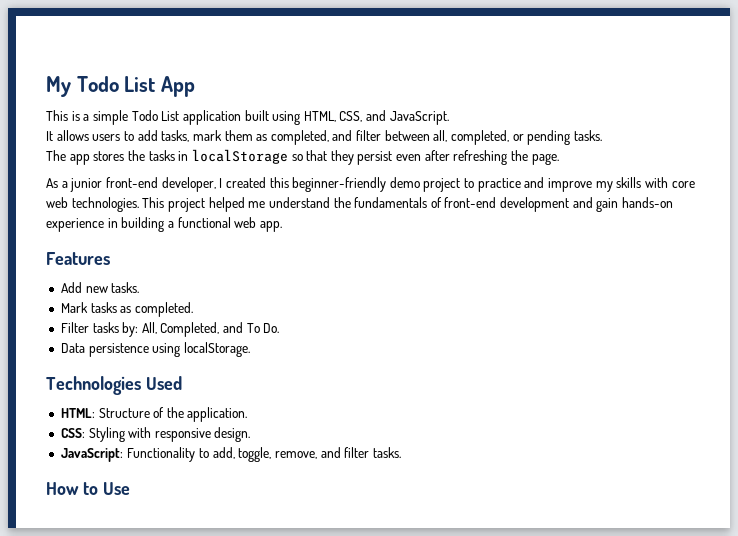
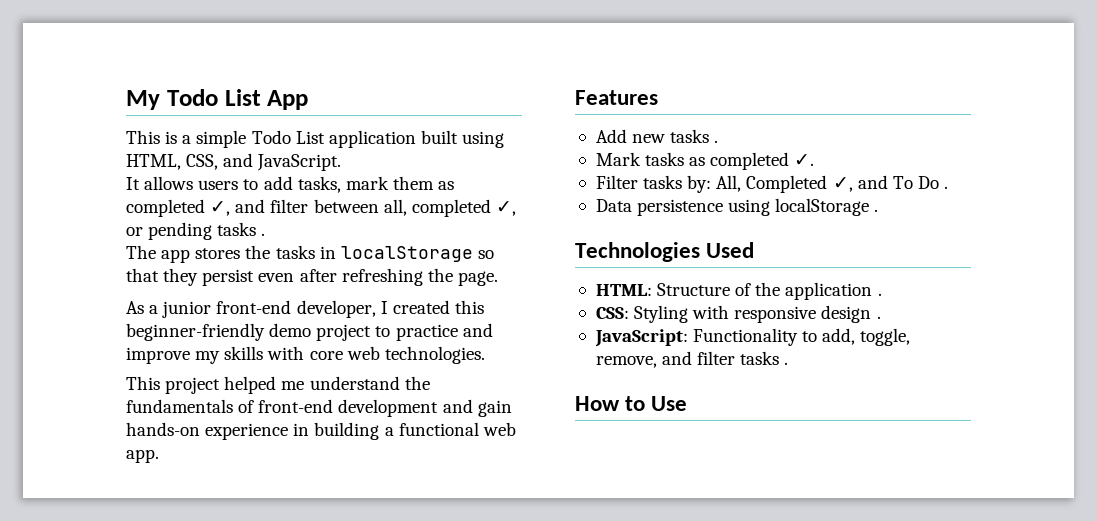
[270,130,329,145] completed, -> [126,199,231,217] completed ✓,
[451,130,602,145] completed, or pending tasks. -> [411,199,516,217] [126,222,266,240] completed ✓, or pending tasks .
(139, 204) none -> (485, 355) //
[111,282,140,293] tasks. -> [670,129,719,143] tasks .
[134,302,193,317] completed. -> [710,152,815,170] completed ✓.
[160,322,280,337] Completed, and To Do. -> [746,175,949,193] Completed ✓, and To Do .
[183,342,250,357] localStorage. -> [775,198,879,216] localStorage .
[187,407,248,422] application. -> [785,282,882,300] application .
[214,427,251,442] design. -> [821,305,881,323] design .
[372,447,401,458] tasks. -> [740,351,789,365] tasks .

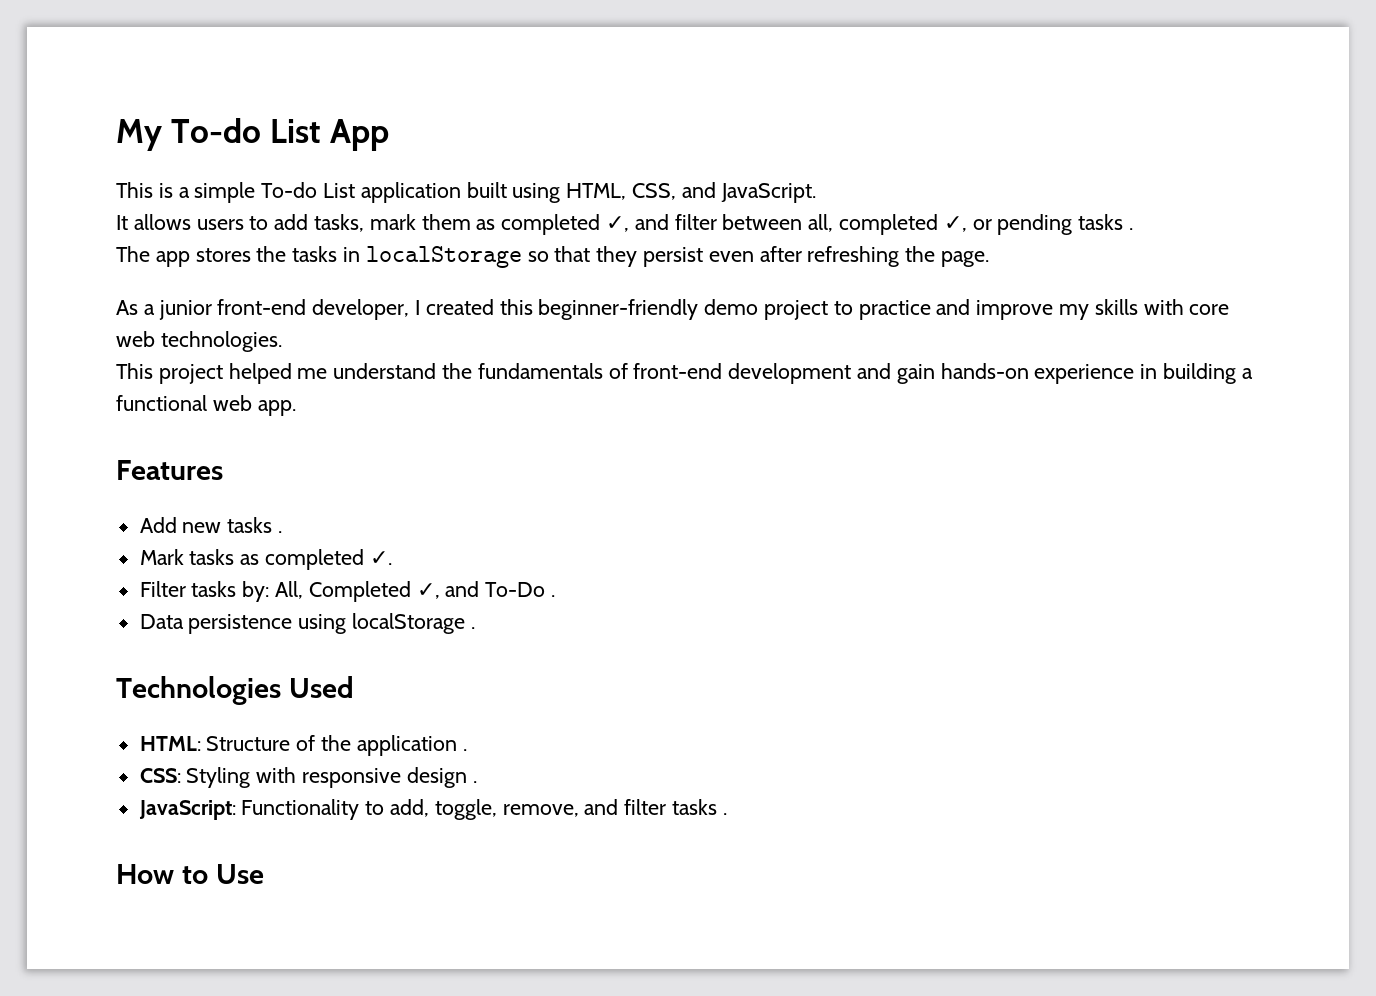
[166,89,218,106] Todo -> [171,118,262,143] To-do
[251,130,291,144] Todo -> [261,182,318,198] To-do
[892,176,939,189] To Do -> [485,582,546,597] To-Do

